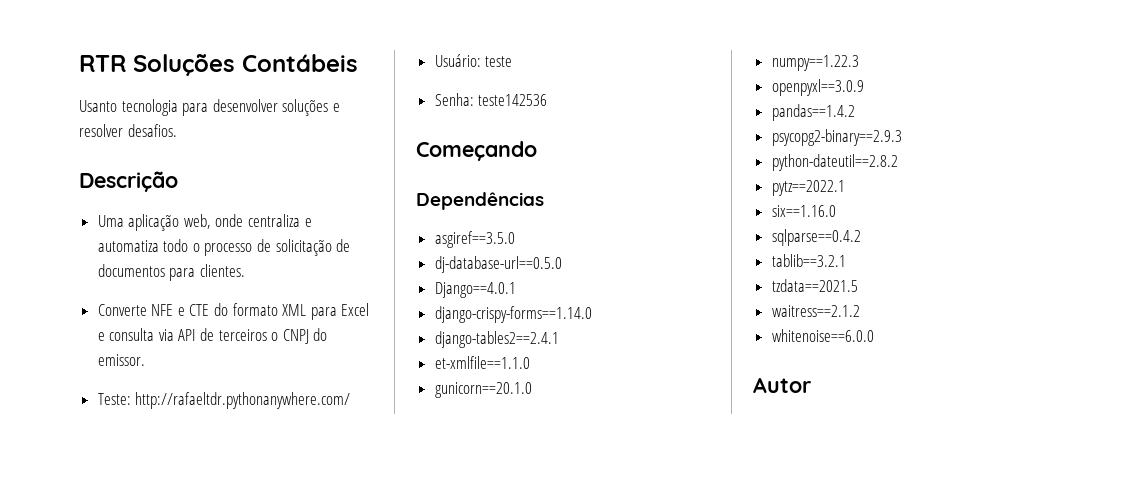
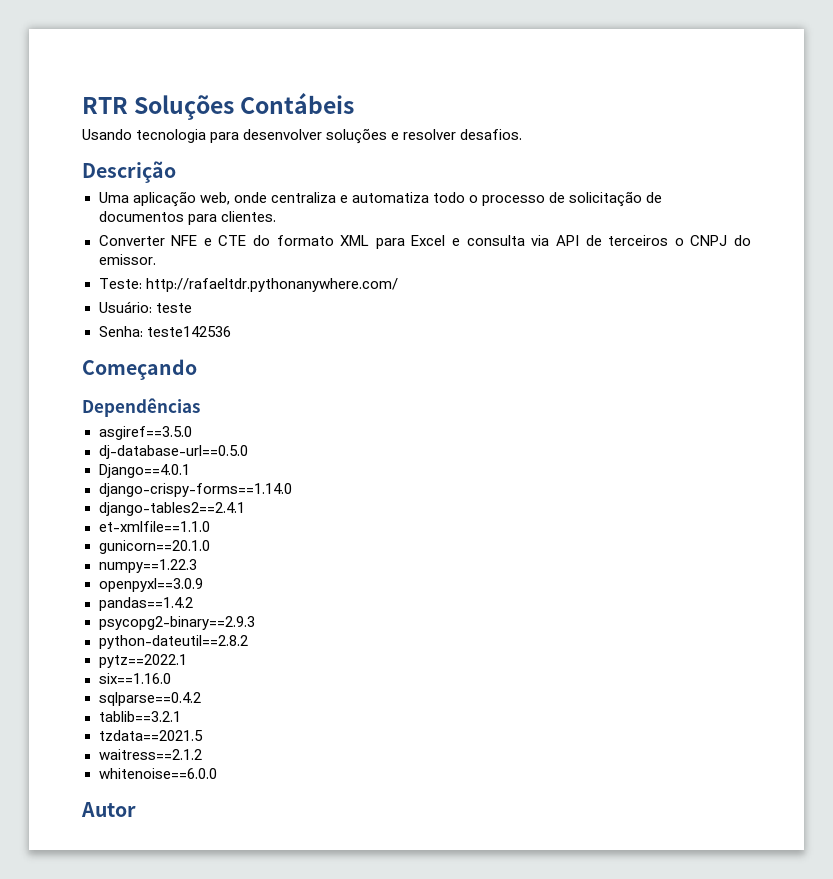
[79,100,117,112] Usanto -> [82,129,132,140] Usando
[97,304,147,316] Converte -> [98,235,165,246] Converter

